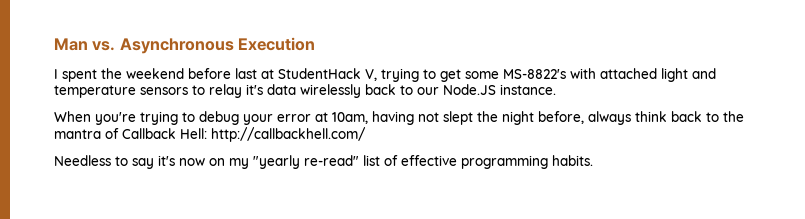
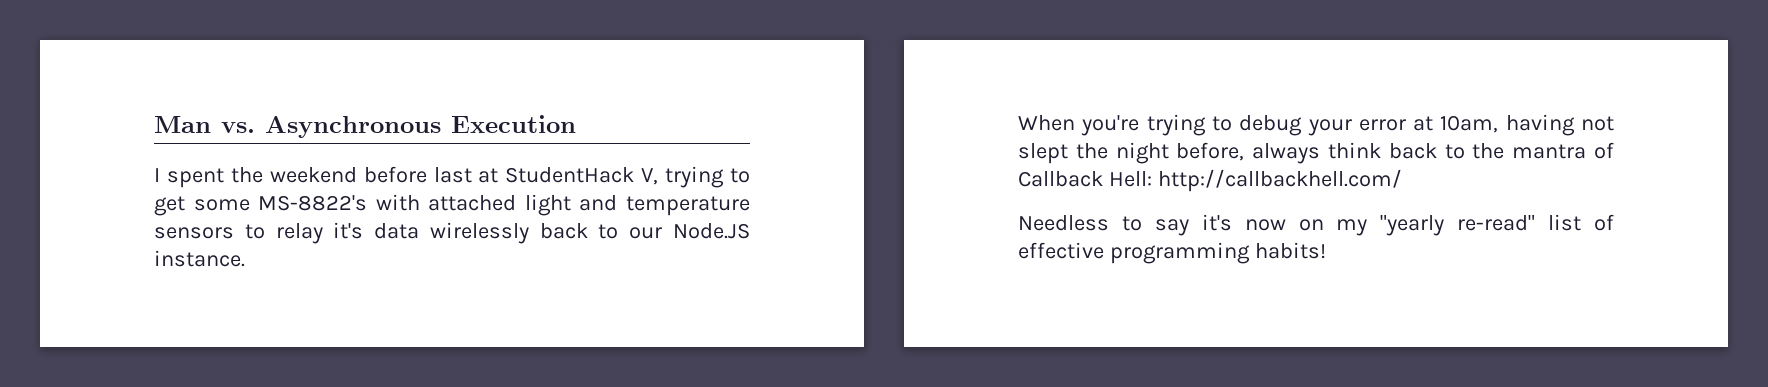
[552,155,593,166] habits. -> [1254,242,1326,259] habits!

